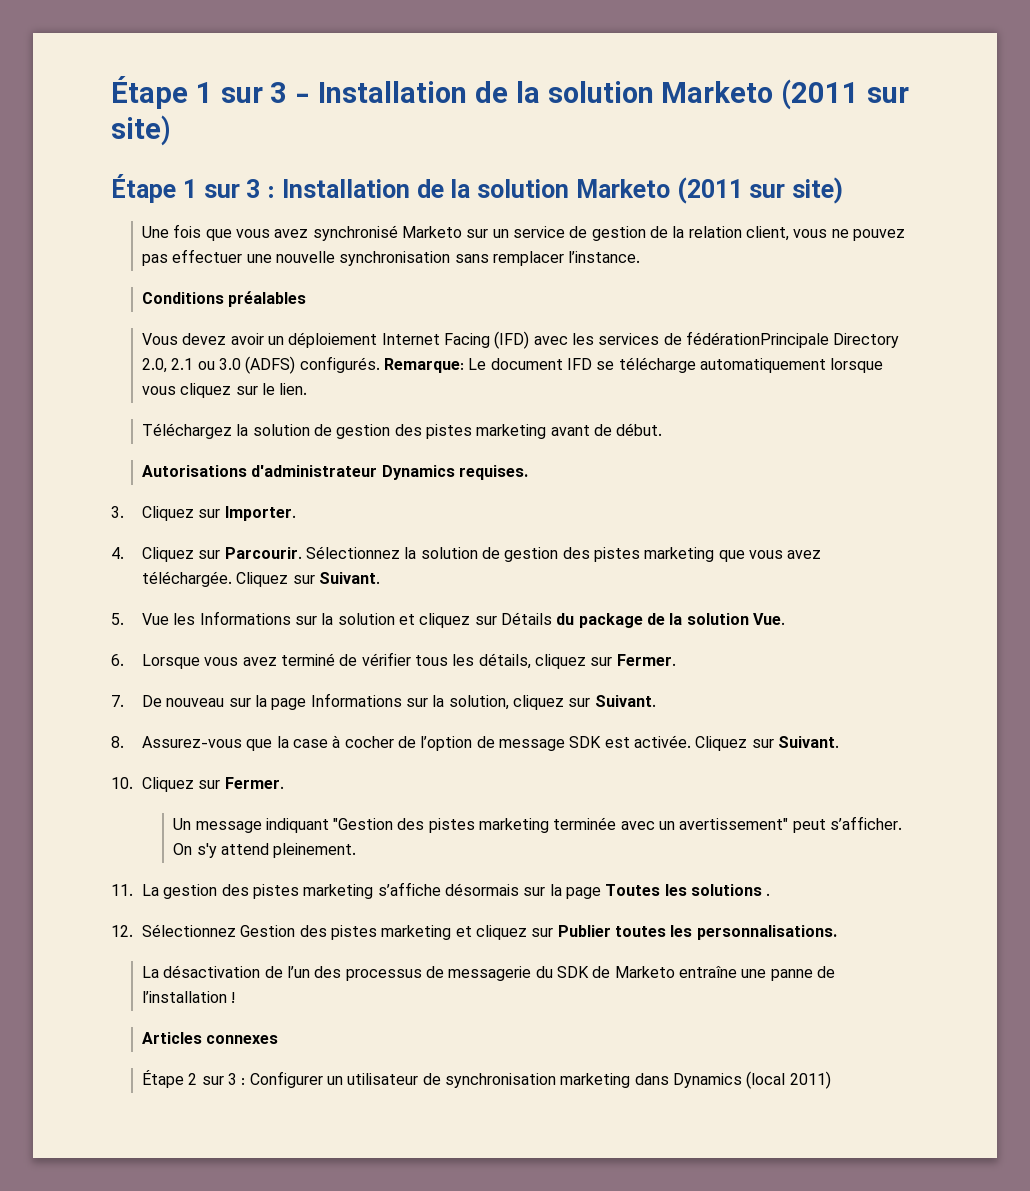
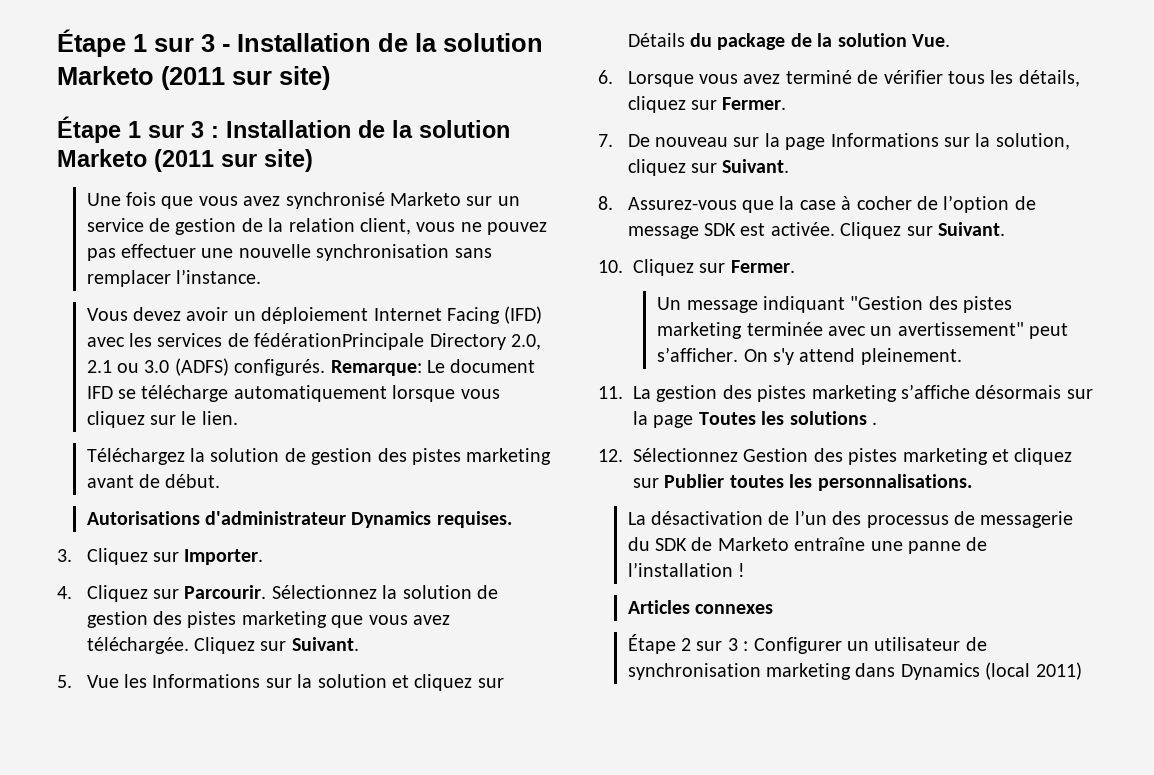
[142,291,307,307] // Conditions préalables -> (262, 276) none

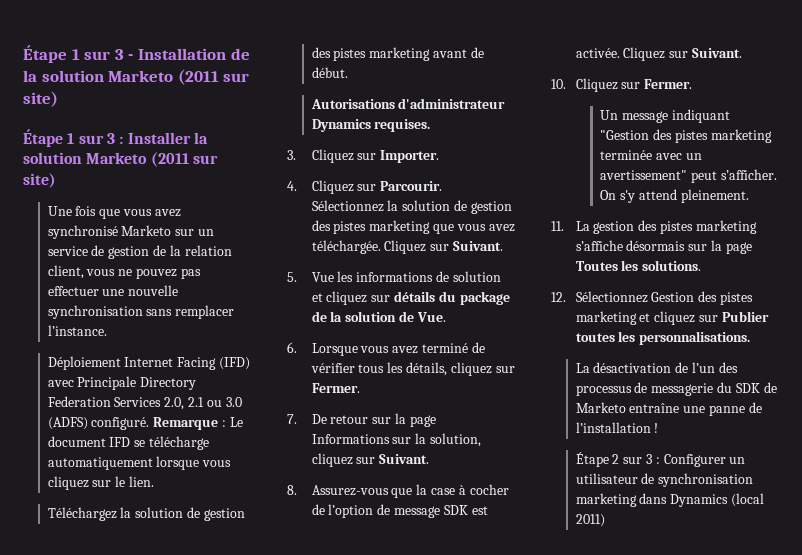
[226,120,385,138] Installation de -> [127,132,191,144] Installer
[86,306,543,324] [86,333,506,350] Vous devez avoir un déploiement Internet Facing (IFD) avec les services de fédérationPrincipale Directory -> [47,356,250,370] [47,376,197,390] [47,396,162,407] Déploiement Internet Facing (IFD) avec Principale Directory Federation Services
[234,359,422,376] configurés. Remarque: -> [91,417,226,430] configuré. Remarque :
[152,674,313,688] Informations sur la -> [356,271,449,282] informations de
[627,33,685,47] Détails -> [393,291,435,302] détails
(907, 40) none -> [398,311,414,322] de
[655,137,729,147] nouveau -> [330,415,369,424] retour
[789,411,877,425] solutions . -> [642,260,702,271] solutions.
[627,600,774,614] // Articles connexes -> (659, 428) none

